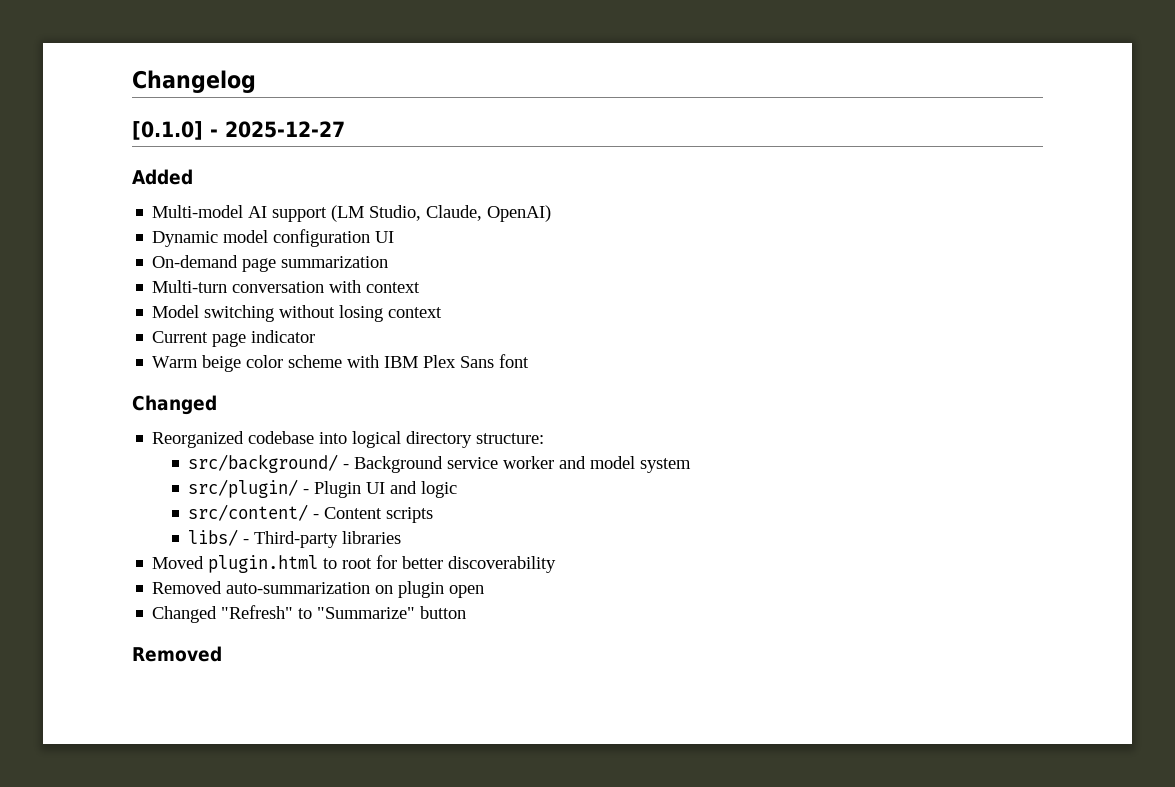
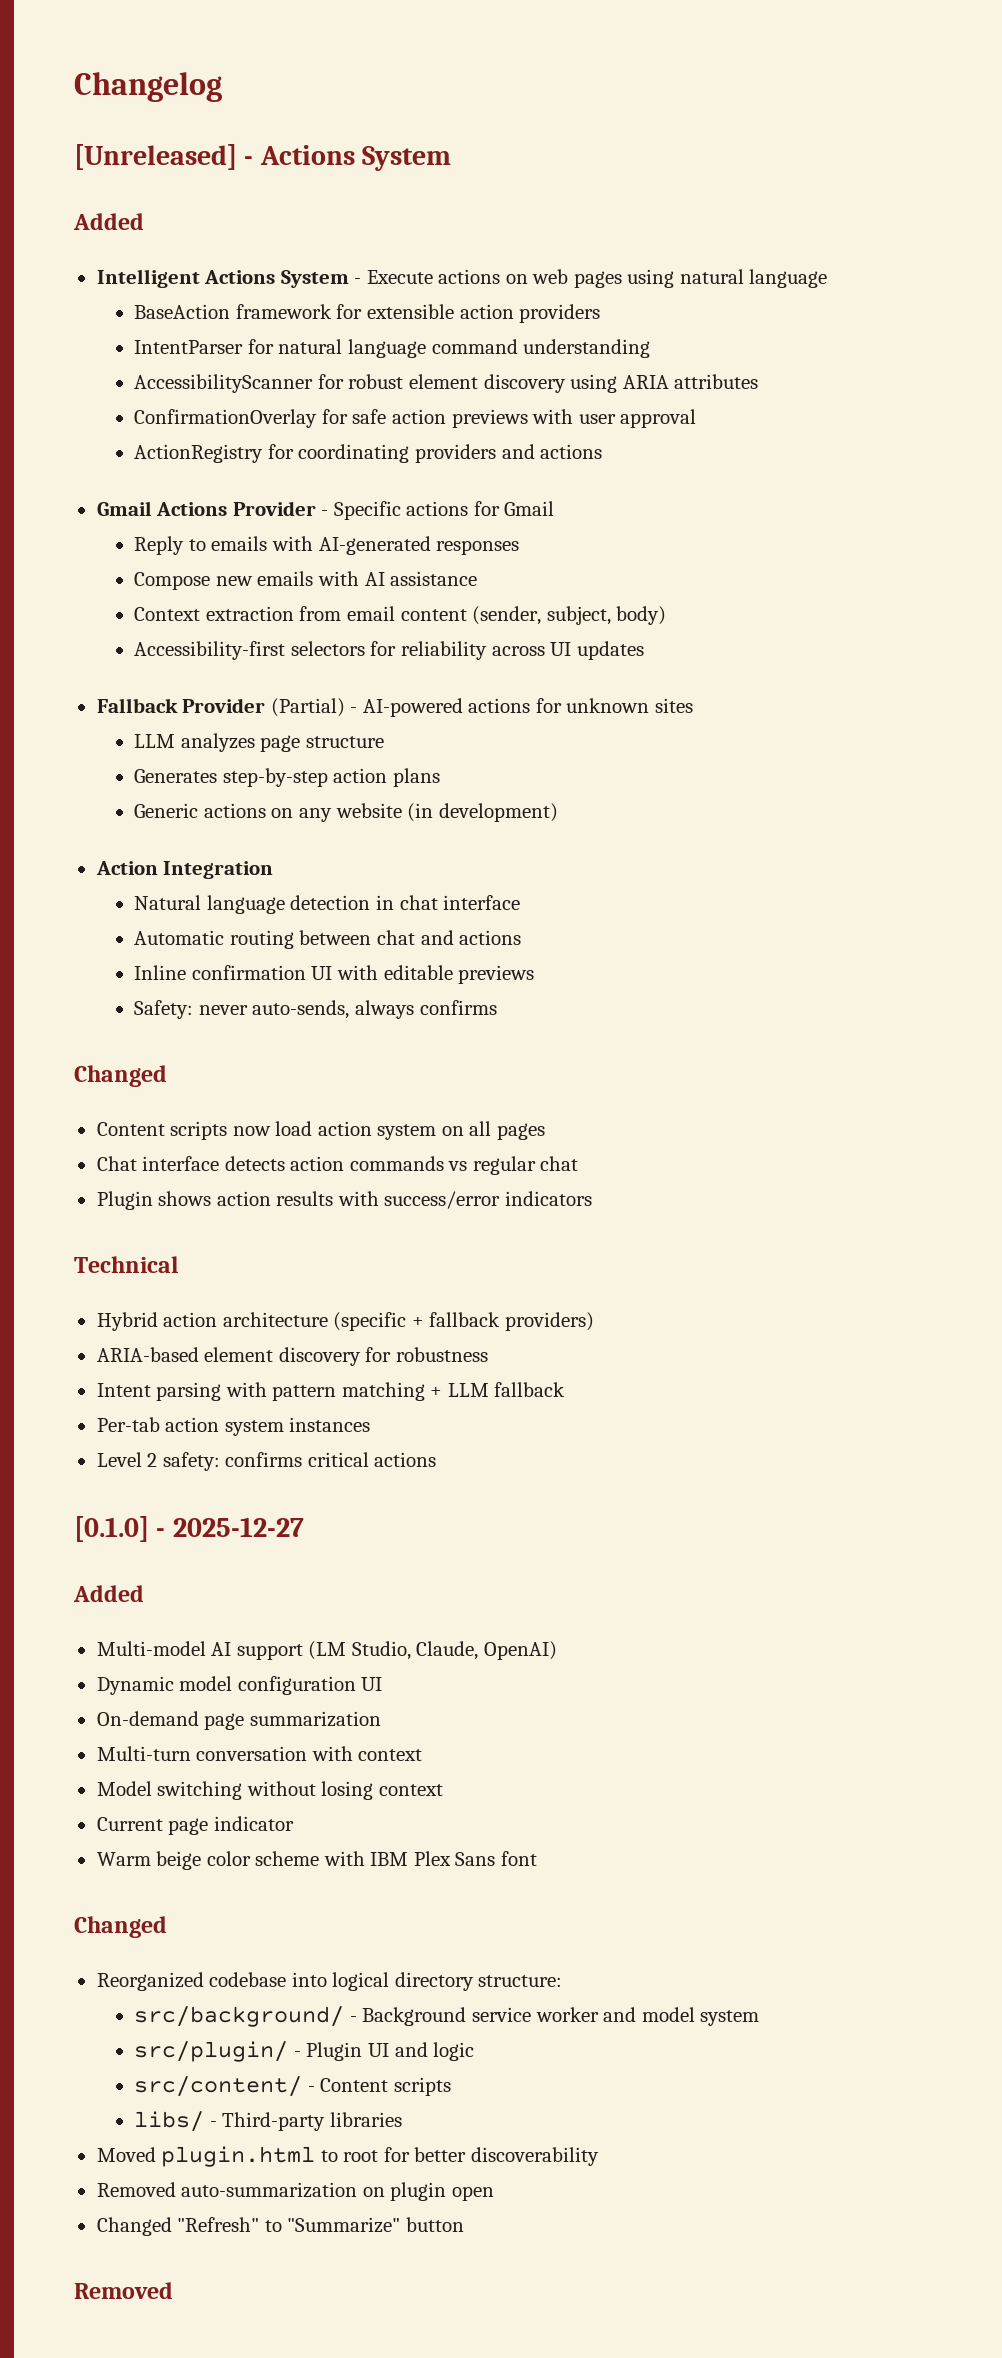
(256, 81) none -> [74,144,452,171] [73,213,144,230] [96,269,828,288] [134,304,601,323] [134,339,651,358] [134,374,759,393] [134,409,697,428] [134,444,603,463] [96,501,555,520] [134,536,520,555] [134,571,478,590] [134,606,667,625] [134,641,644,660] [96,698,693,717] [134,733,385,752] [134,768,441,787] [134,803,558,822] [95,861,274,879] [134,895,521,914] [134,930,522,949] [134,965,535,984] [134,1000,497,1019] [74,1065,167,1087] [96,1121,545,1140] [96,1156,579,1175] [96,1191,592,1210] [74,1256,178,1273] [96,1312,594,1331] [96,1347,488,1366] [96,1382,566,1401] [96,1417,371,1436] [96,1452,437,1471] // [Unreleased] - Actions System // Added // Intelligent Actions System - Execute actions on web pages using natural language // BaseAction framework for extensible action providers // IntentParser for natural language command understanding // AccessibilityScanner for robust element discovery using ARIA attributes // ConfirmationOverlay for safe action previews with user approval // ActionRegistry for coordinating providers and actions // Gmail Actions Provider - Specific actions for Gmail // Reply to emails with AI-generated responses // Compose new emails with AI assistance // Context extraction from email content (sender, subject, body) // Accessibility-first selectors for reliability across UI updates // Fallback Provider (Partial) - AI-powered actions for unknown sites // LLM analyzes page structure // Generates step-by-step action plans // Generic actions on any website (in development) // Action Integration // Natural language detection in chat interface // Automatic routing between chat and actions // Inline confirmation UI with editable previews // Safety: never auto-sends, always confirms // Changed // Content scripts now load action system on all pages // Chat interface detects action commands vs regular chat // Plugin shows action results with success/error indicators // Technical // Hybrid action architecture (specific + fallback providers) // ARIA-based element discovery for robustness // Intent parsing with pattern matching + LLM fallback // Per-tab action system instances // Level 2 safety: confirms critical actions

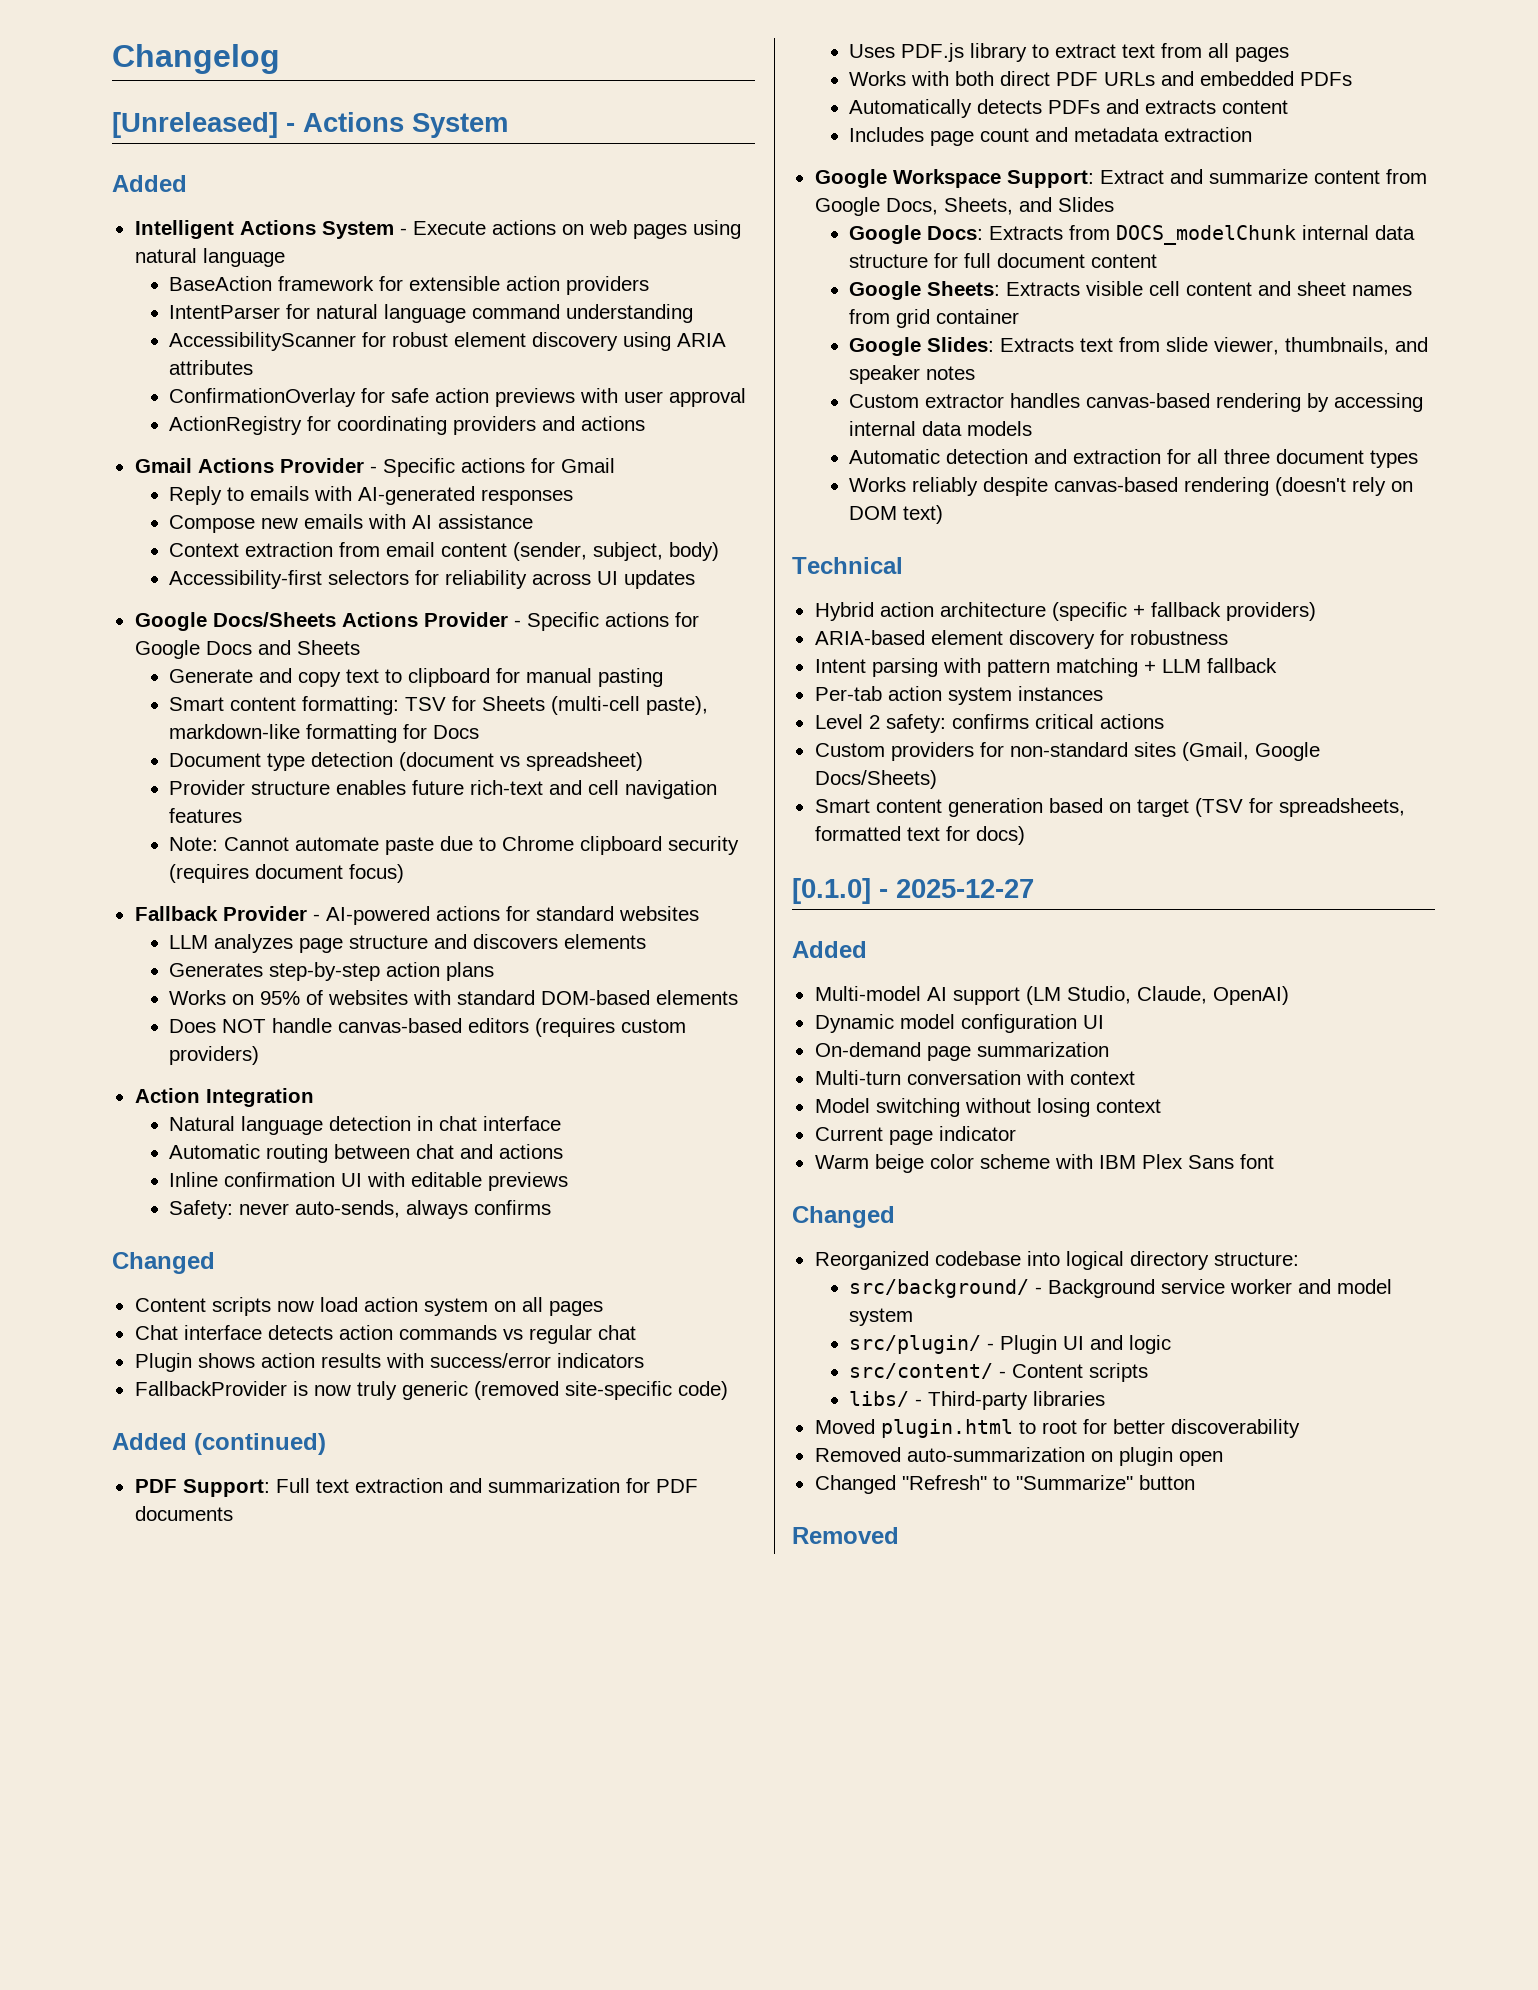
(644, 650) none -> [134,612,699,631] [134,640,360,659] [169,668,664,687] [169,696,709,715] [169,724,480,743] [169,752,644,771] [169,780,718,799] [169,808,243,823] [169,836,740,855] [169,864,405,883] // Google Docs/Sheets Actions Provider - Specific actions for Google Docs and Sheets // Generate and copy text to clipboard for manual pasting // Smart content formatting: TSV for Sheets (multi-cell paste), markdown-like formatting for Docs // Document type detection (document vs spreadsheet) // Provider structure enables future rich-text and cell navigation features // Note: Cannot automate paste due to Chrome clipboard security (requires document focus)
[270,698,345,717] (Partial) -> (307, 913) none
[566,698,693,713] unknown sites -> [535,906,699,921] standard websites
(385, 742) none -> [434,934,647,949] and discovers elements
[134,803,558,822] Generic actions on any website (in development) -> [169,990,739,1005] [169,1018,687,1037] [169,1046,260,1065] Works on 95% of websites with standard DOM-based elements // Does NOT handle canvas-based editors (requires custom providers)
(592, 1198) none -> [134,1381,728,1400] [112,1433,326,1455] [134,1478,698,1497] [134,1506,233,1521] [849,43,1290,62] [849,71,1353,86] [849,99,1289,118] [849,127,1253,146] [814,169,1427,188] [814,197,1114,216] [849,225,1416,245] [849,253,1158,268] [849,281,1413,300] [849,309,1020,328] [849,337,1429,356] [849,365,976,384] [849,393,1424,412] [849,421,1033,436] [849,449,1419,468] [849,477,1414,496] [849,505,944,524] // FallbackProvider is now truly generic (removed site-specific code) // Added (continued) // PDF Support: Full text extraction and summarization for PDF documents // Uses PDF.js library to extract text from all pages // Works with both direct PDF URLs and embedded PDFs // Automatically detects PDFs and extracts content // Includes page count and metadata extraction // Google Workspace Support: Extract and summarize content from Google Docs, Sheets, and Slides // Google Docs: Extracts from DOCS_modelChunk internal data structure for full document content // Google Sheets: Extracts visible cell content and sheet names from grid container // Google Slides: Extracts text from slide viewer, thumbnails, and speaker notes // Custom extractor handles canvas-based rendering by accessing internal data models // Automatic detection and extraction for all three document types // Works reliably despite canvas-based rendering (doesn't rely on DOM text)
(437, 1459) none -> [814,742,1320,761] [814,770,937,789] [814,798,1405,817] [814,826,1025,845] // Custom providers for non-standard sites (Gmail, Google Docs/Sheets) // Smart content generation based on target (TSV for spreadsheets, formatted text for docs)

